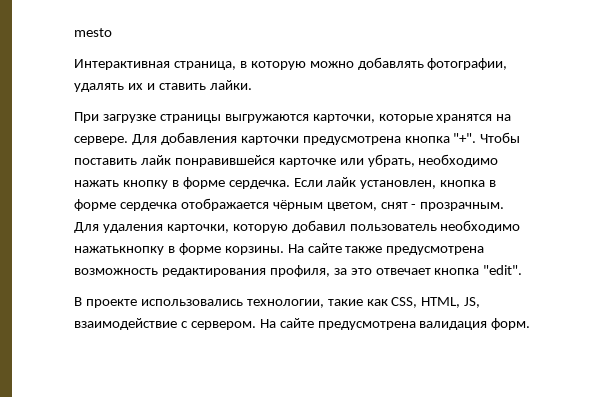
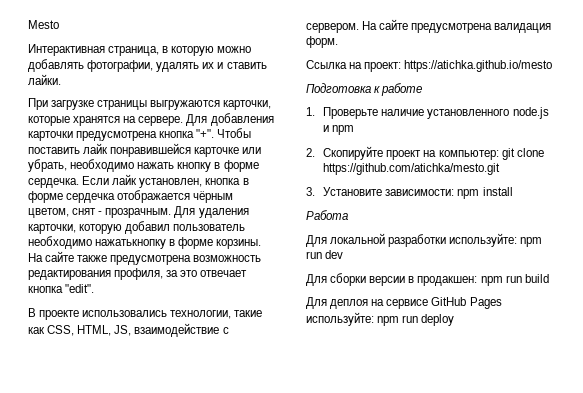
[74,28,112,37] mesto -> [28,20,59,29] Mesto
(531, 324) none -> [306,60,553,72] [306,83,423,96] [306,107,549,119] [323,125,355,135] [306,146,544,160] [323,163,501,175] [306,187,513,199] [306,210,348,220] [306,233,543,247] [306,250,344,259] [306,273,549,286] [306,297,502,309] [306,312,455,326] // Ссылка на проект: https://atichka.github.io/mesto // Подготовка к работе // 1. Проверьте наличие установленного node.js и npm // 2. Скопируйте проект на компьютер: git clone https://github.com/atichka/mesto.git // 3. Установите зависимости: npm install // Работа // Для локальной разработки используйте: npm run dev // Для сборки версии в продакшен: npm run build // Для деплоя на сервисе GitHub Pages используйте: npm run deploy

